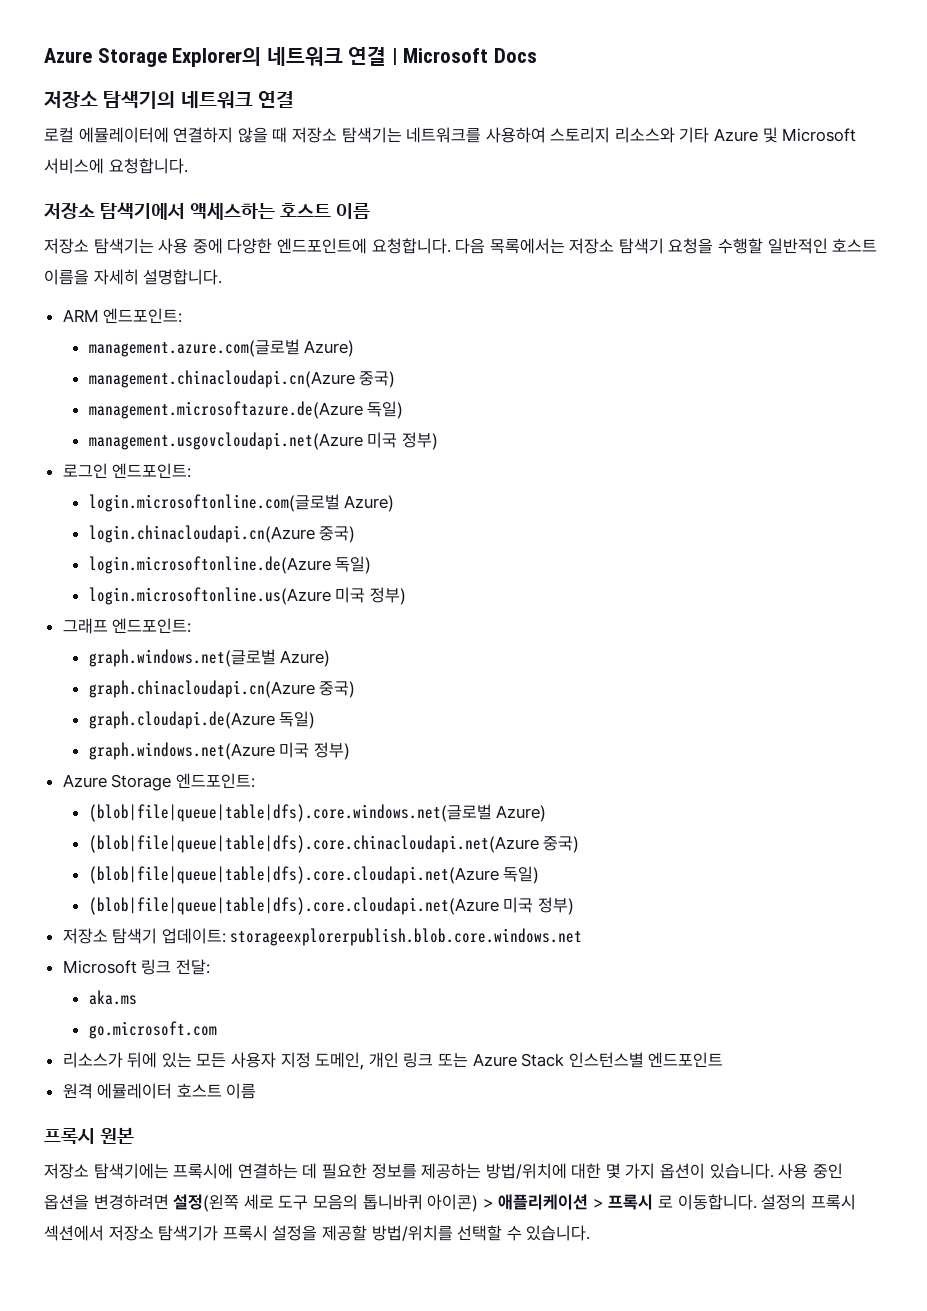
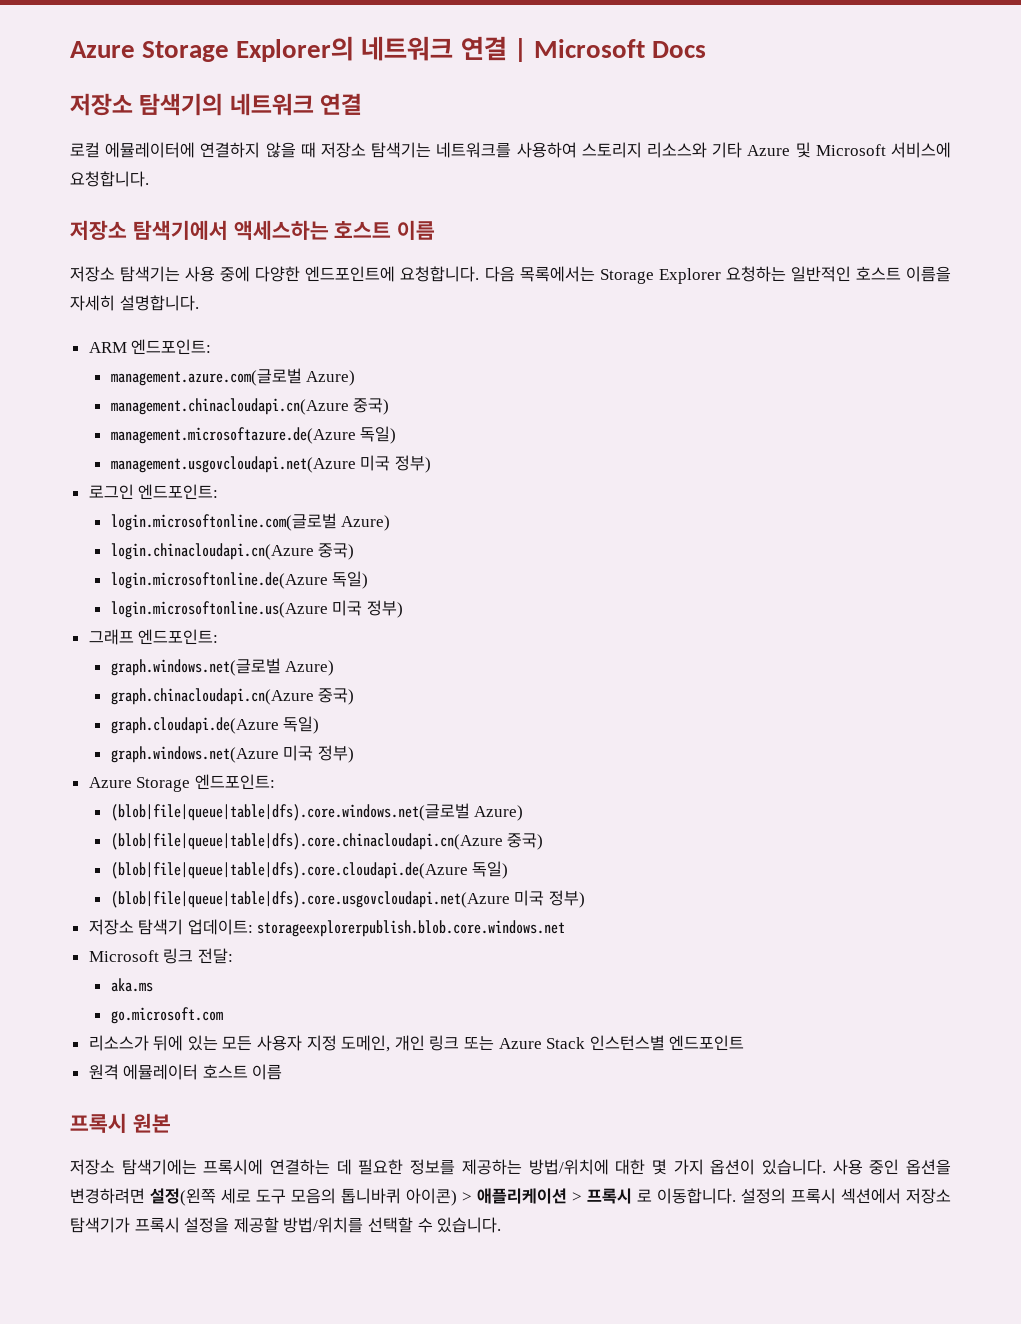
[569,238,764,254] 저장소 탐색기 요청을 수행할 -> [599,266,786,284] Storage Explorer 요청하는
[88,835,580,853] [88,866,540,884] [88,897,499,915] (blob|file|queue|table|dfs).core.chinacloudapi.net(Azure 중국) // (blob|file|queue|table|dfs).core.cloudapi.net(Azure 독일) // (blob|file|queue|table|dfs).core.cloudapi.net(Azure -> [110,833,544,850] [110,861,509,879] [110,891,510,908] (blob|file|queue|table|dfs).core.chinacloudapi.cn(Azure 중국) // (blob|file|queue|table|dfs).core.cloudapi.de(Azure 독일) // (blob|file|queue|table|dfs).core.usgovcloudapi.net(Azure

